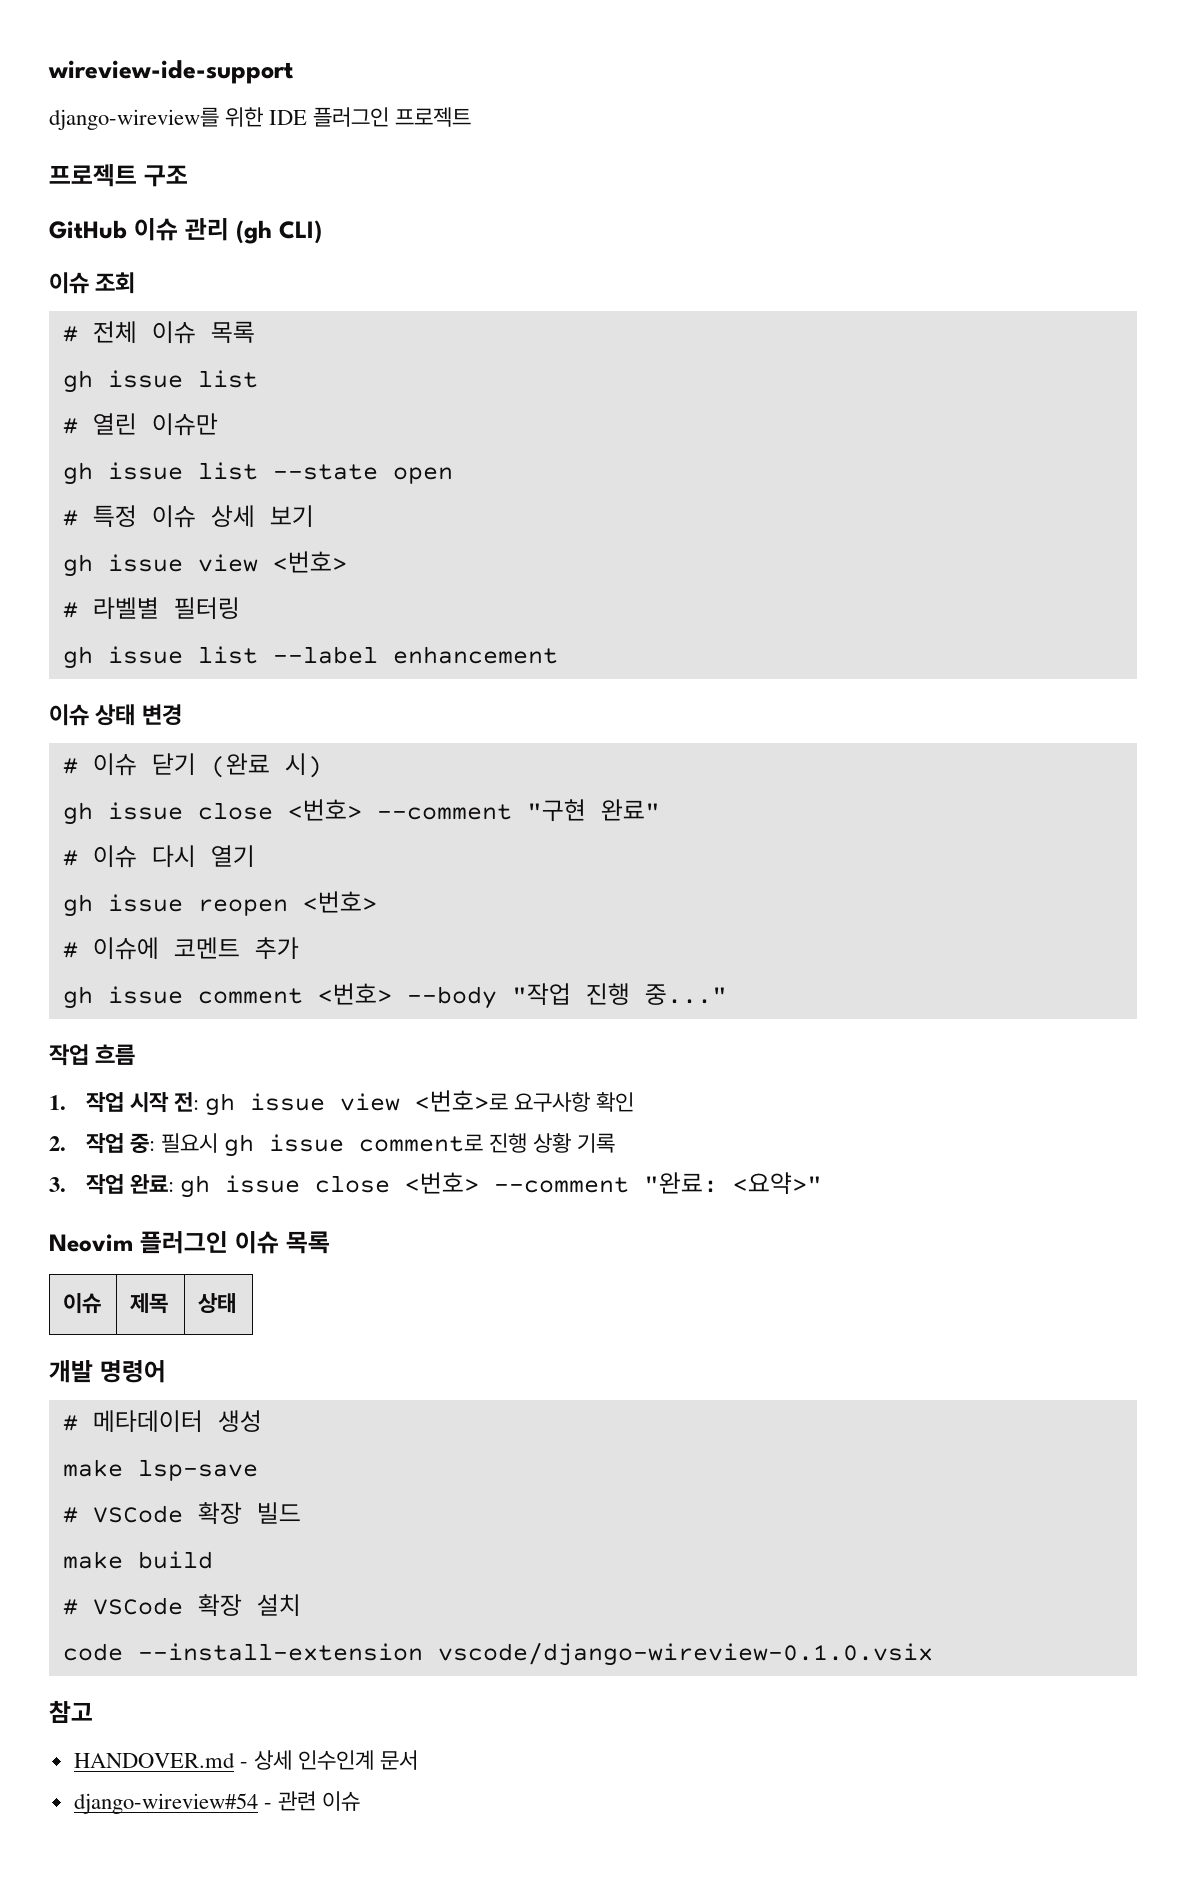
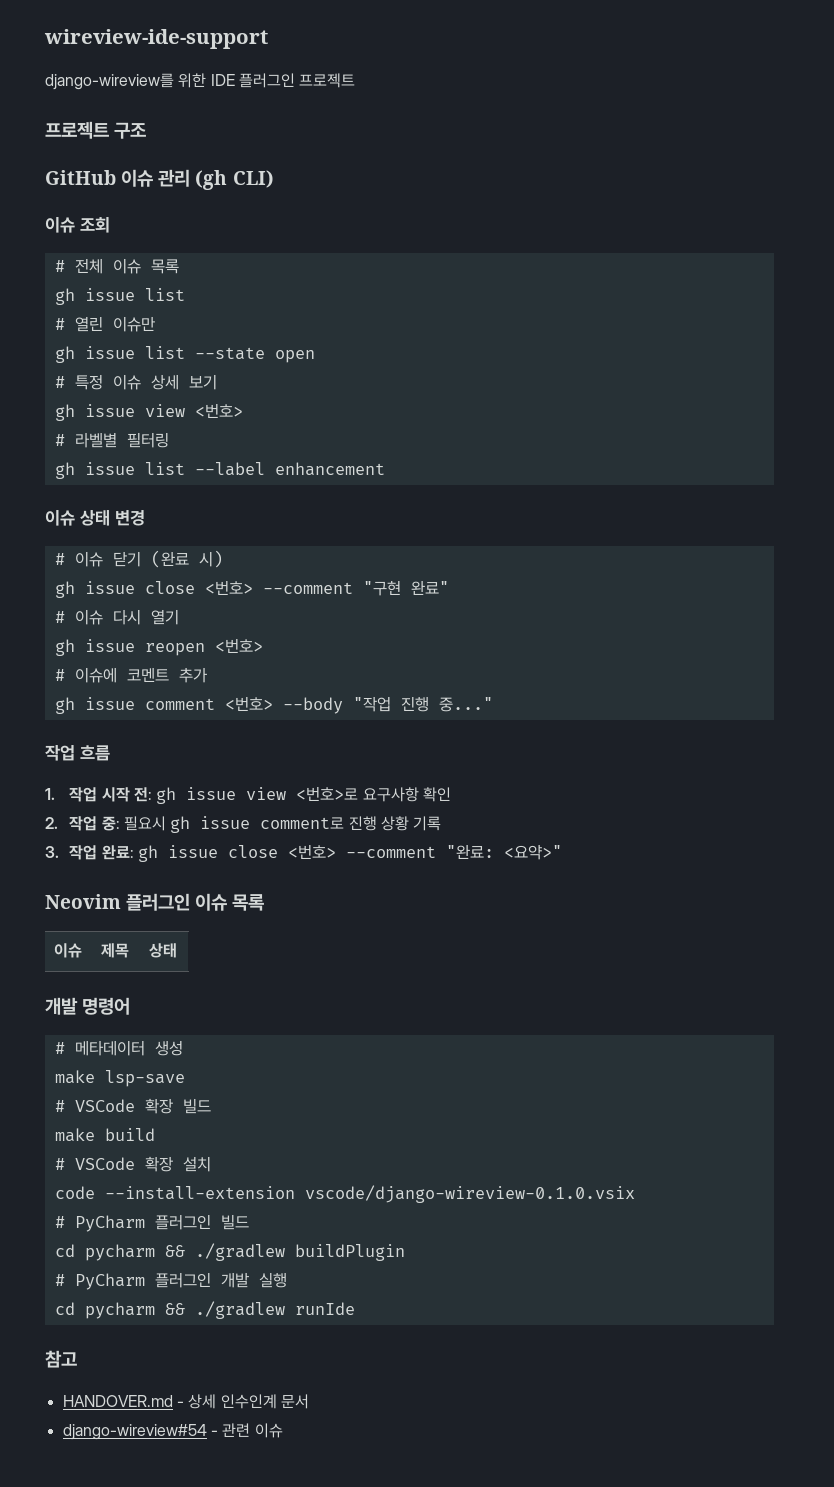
(933, 1654) none -> [54,1214,249,1232] [54,1243,405,1261] [54,1272,287,1290] [54,1301,355,1319] // # PyCharm 플러그인 빌드 // cd pycharm && ./gradlew buildPlugin // # PyCharm 플러그인 개발 실행 // cd pycharm && ./gradlew runIde

